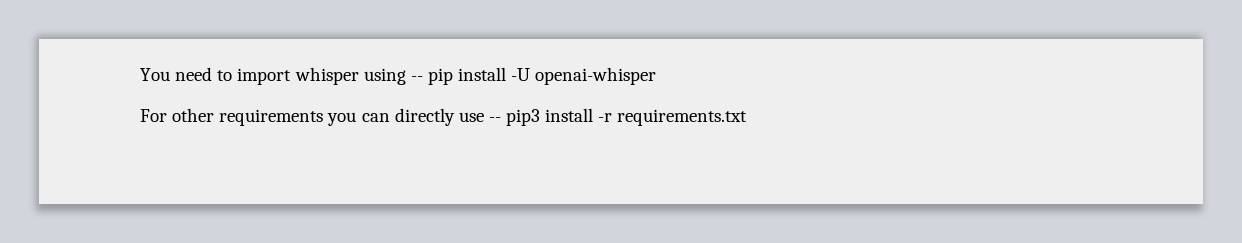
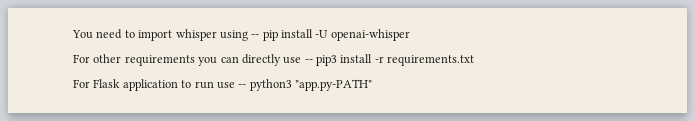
(748, 117) none -> [73,79,372,91] // For Flask application to run use -- python3 "app.py-PATH"

